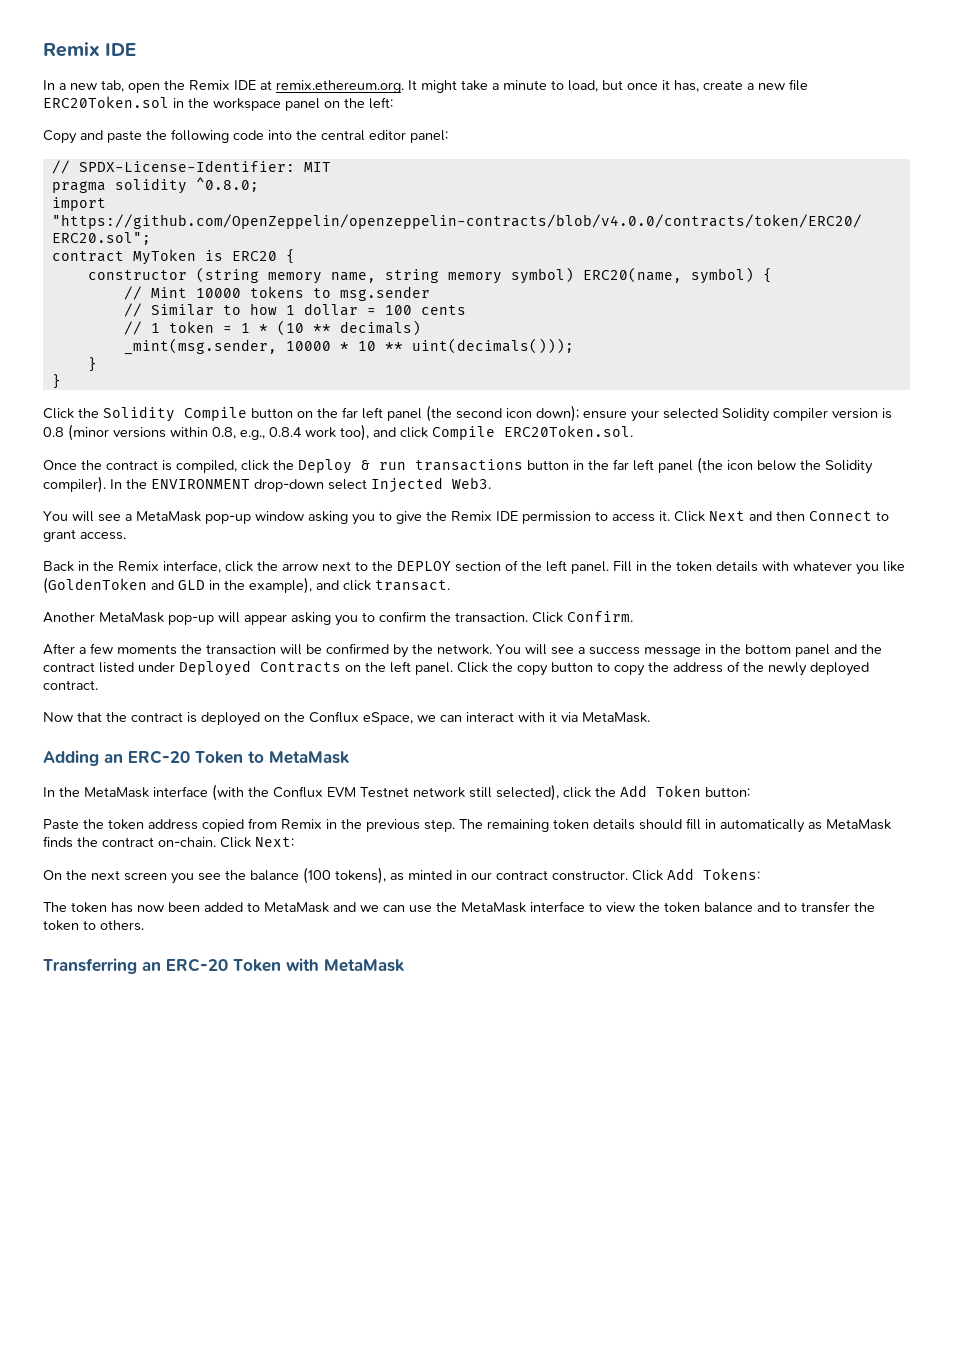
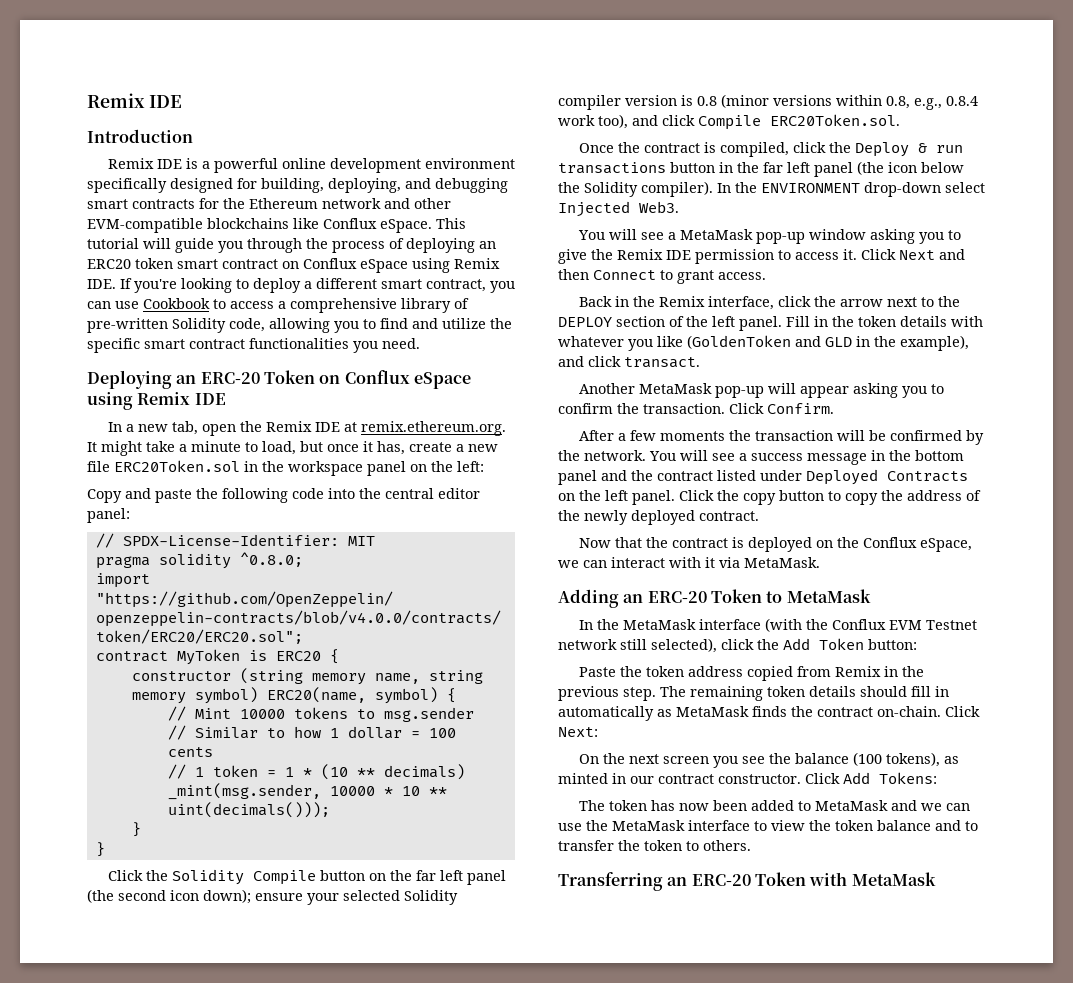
[43,42,137,57] Remix IDE -> [87,93,182,108] [87,129,193,143] [107,158,515,173] [87,178,508,193] [87,198,451,209] [87,218,466,233] [87,238,496,253] [87,258,500,273] [87,278,515,293] [87,298,469,313] [87,318,512,333] [87,338,420,353] [87,370,471,389] [87,392,226,410] Remix IDE // Introduction // Remix IDE is a powerful online development environment specifically designed for building, deploying, and debugging smart contracts for the Ethereum network and other EVM-compatible blockchains like Conflux eSpace. This tutorial will guide you through the process of deploying an ERC20 token smart contract on Conflux eSpace using Remix IDE. If you're looking to deploy a different smart contract, you can use Cookbook to access a comprehensive library of pre-written Solidity code, allowing you to find and utilize the specific smart contract functionalities you need. // Deploying an ERC-20 Token on Conflux eSpace using Remix IDE

